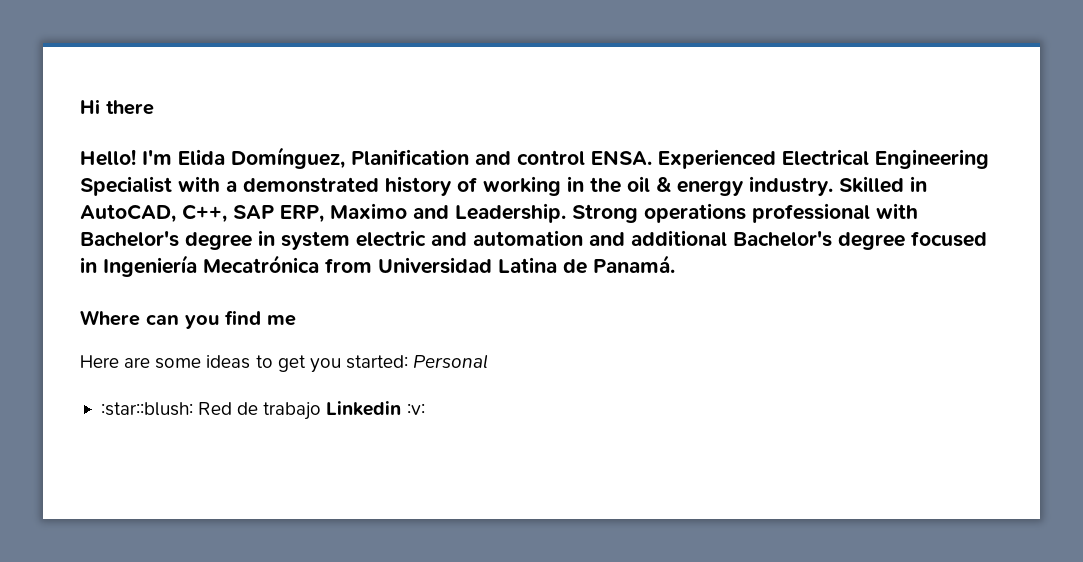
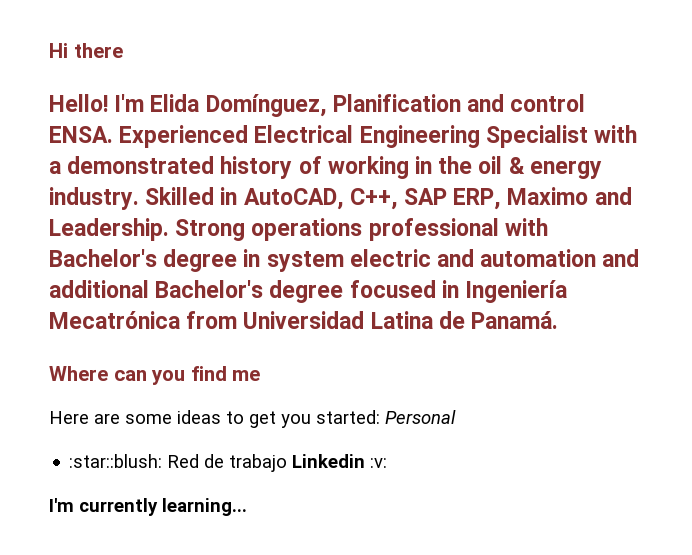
(425, 409) none -> [49,498,247,516] // I'm currently learning...

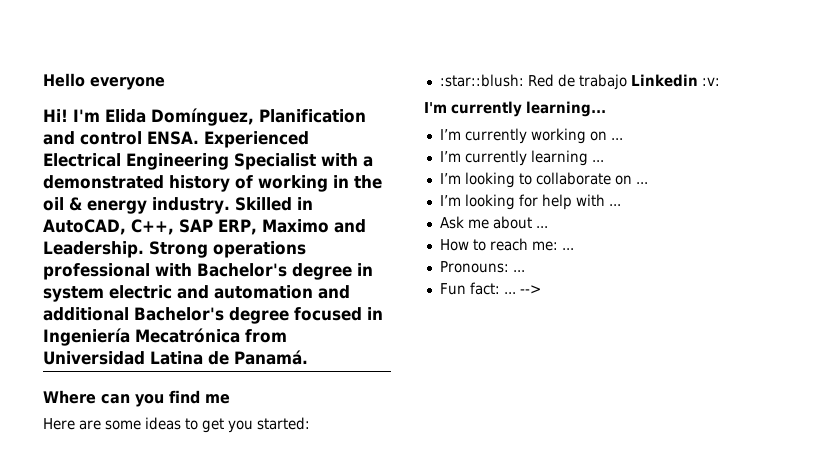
[49,43,123,58] [49,94,108,112] Hi there // Hello! -> [43,73,165,90] [43,109,68,122] Hello everyone // Hi!
[385,410,456,424] Personal -> (310, 423) none
(247, 507) none -> [439,128,623,144] [439,150,604,166] [439,172,648,188] [439,194,621,210] [439,216,548,229] [439,238,574,251] [439,261,525,273] [439,282,541,295] // I’m currently working on ... // I’m currently learning ... // I’m looking to collaborate on ... // I’m looking for help with ... // Ask me about ... // How to reach me: ... // Pronouns: ... // Fun fact: ... -->

